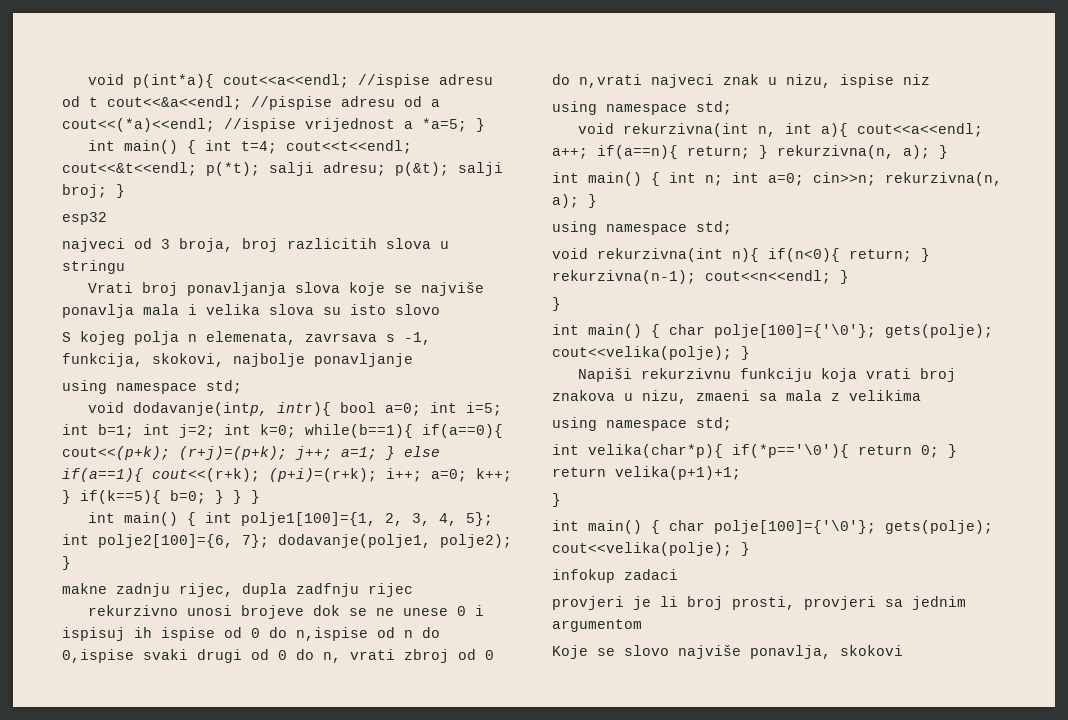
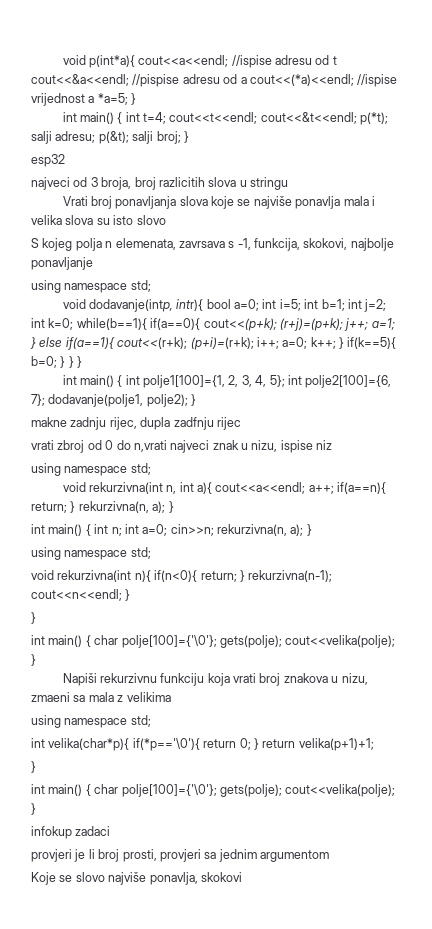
[88,605,485,619] [62,627,440,641] [62,649,341,663] rekurzivno unosi brojeve dok se ne unese 0 i ispisuj ih ispise od 0 do n,ispise od n do 0,ispise svaki drugi od 0 do n, -> (241, 423) none

